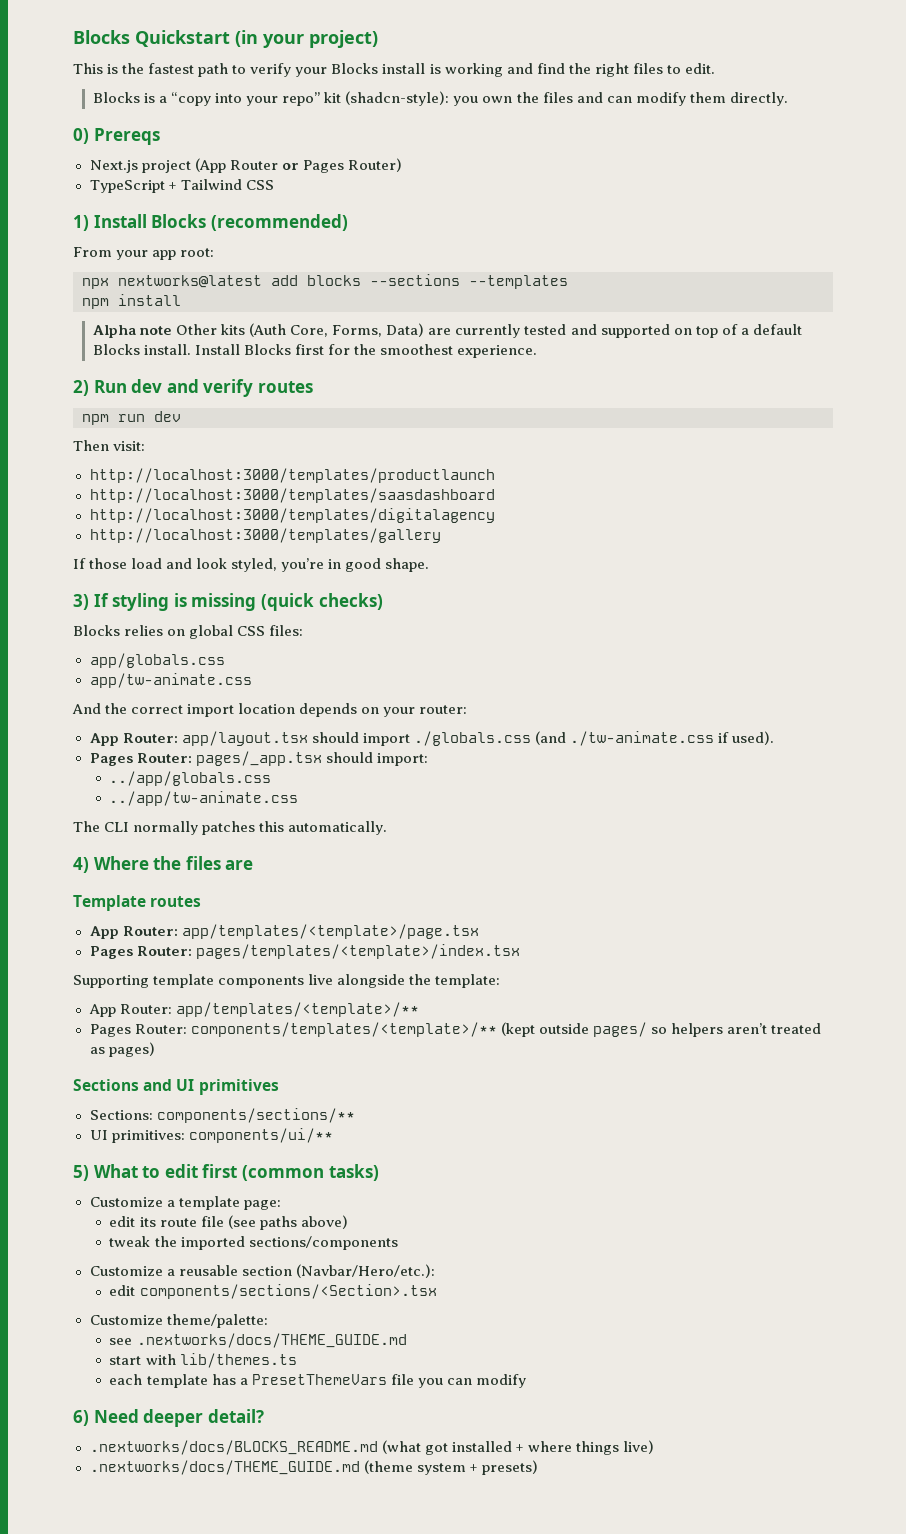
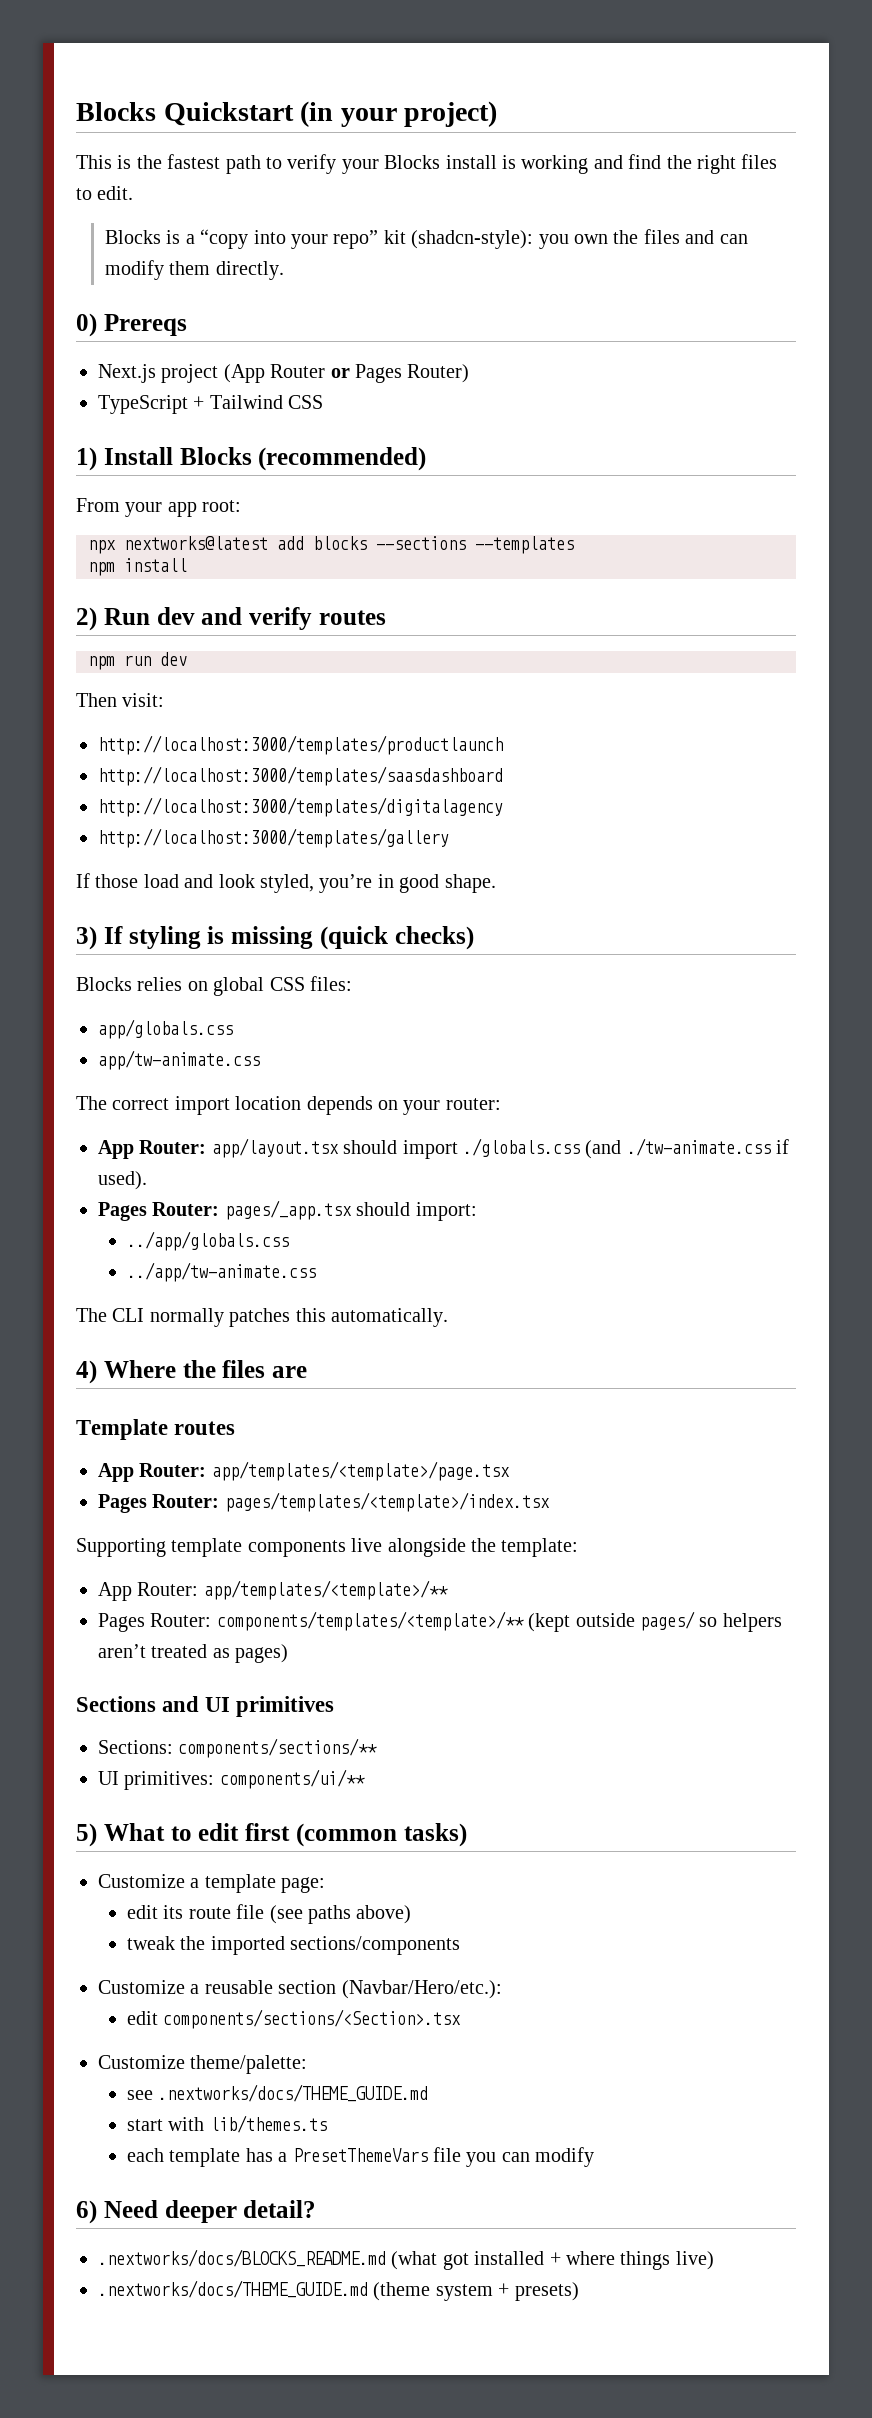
[92,323,802,338] [92,344,538,358] // Alpha note Other kits (Auth Core, Forms, Data) are currently tested and supported on top of a default Blocks install. Install Blocks first for the smoothest experience. -> (187, 565) none
[72,703,128,714] And the -> [76,1096,107,1110] The

